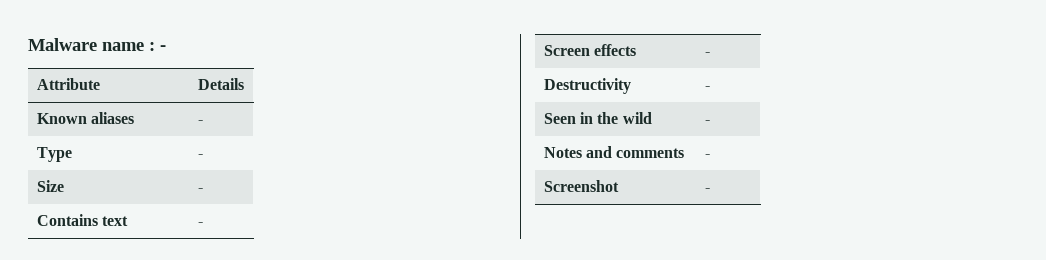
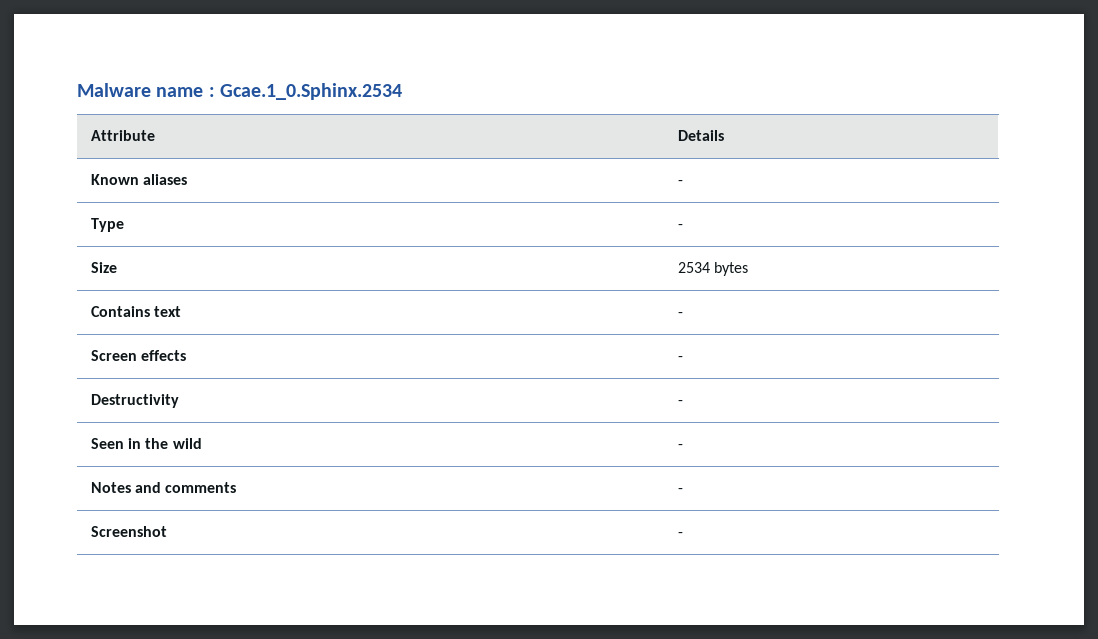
[160,45,166,51] - -> [219,83,402,100] Gcae.1_0.Sphinx.2534
[197,188,203,192] - -> [677,262,749,276] 2534 bytes

